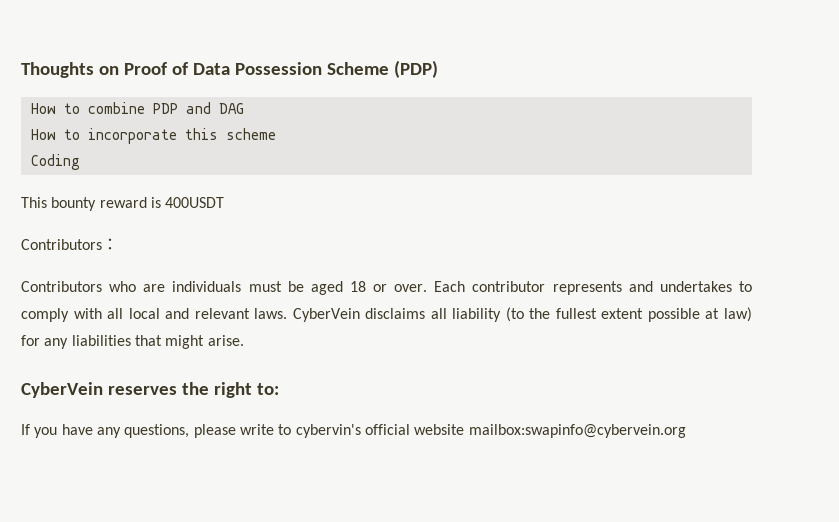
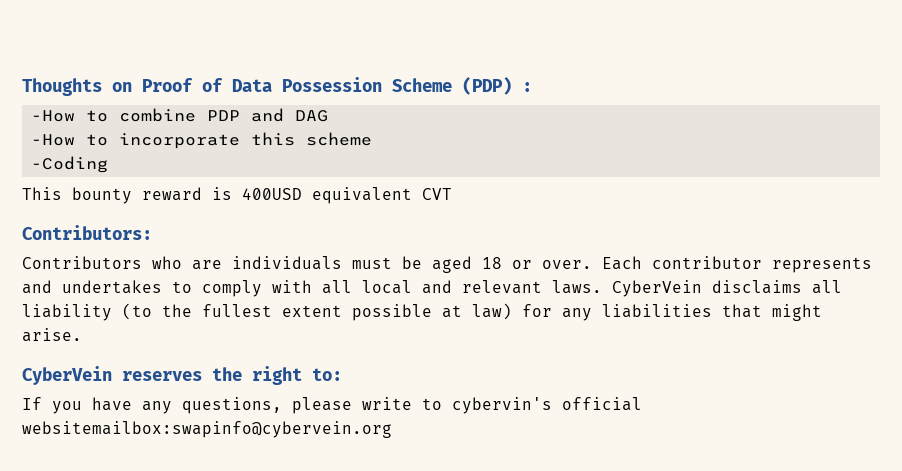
[30,103,56,114] // How -> [522,82,532,92] [31,110,76,122] : // -How
[30,129,56,140] How -> [31,134,76,146] -How
[30,154,80,170] Coding -> [31,156,109,173] -Coding
[165,197,225,208] [21,238,118,250] 400USDT // Contributors： -> [242,187,452,204] [22,225,152,240] 400USD equivalent CVT // Contributors:
[414,424,686,438] website mailbox:swapinfo@cybervein.org -> [22,421,392,438] websitemailbox:swapinfo@cybervein.org

